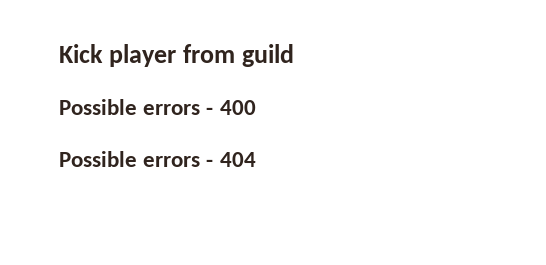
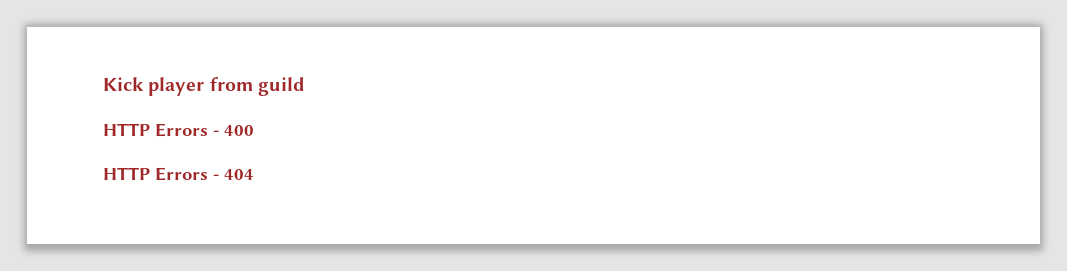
[59,99,201,115] Possible errors -> [103,123,208,137] HTTP Errors
[59,151,201,167] Possible errors -> [103,167,208,181] HTTP Errors

